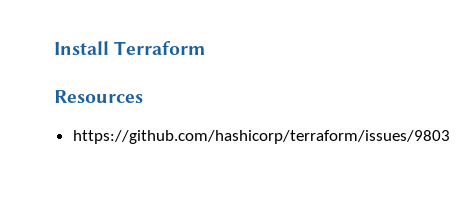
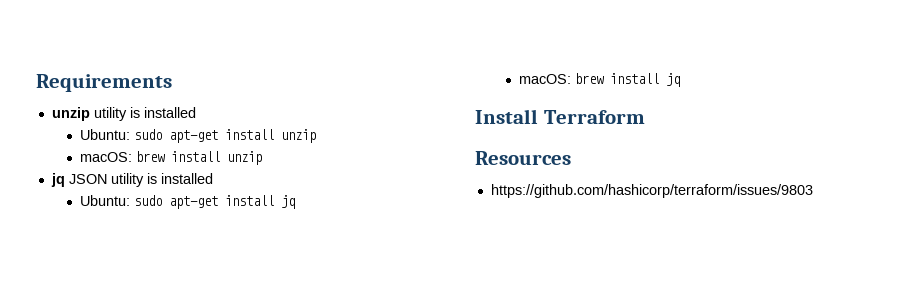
(54, 48) none -> [36,74,172,92] [51,107,196,121] [80,129,317,143] [80,151,263,165] [50,173,213,187] [80,195,296,209] [519,73,681,87] Requirements // unzip utility is installed // Ubuntu: sudo apt-get install unzip // macOS: brew install unzip // jq JSON utility is installed // Ubuntu: sudo apt-get install jq // macOS: brew install jq //

